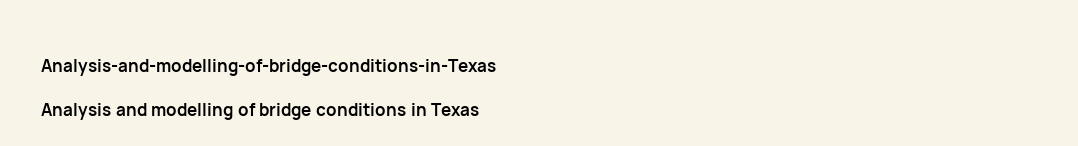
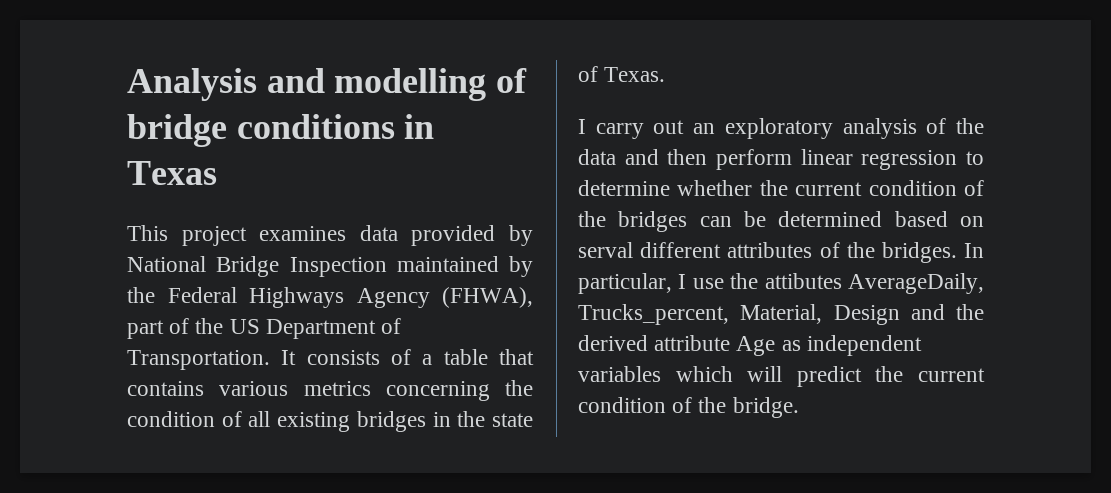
[41,59,496,76] Analysis-and-modelling-of-bridge-conditions-in-Texas // -> (127, 84) none
(480, 109) none -> [127,225,533,246] [127,256,533,277] [127,287,533,308] [127,318,402,339] [127,349,534,370] [127,380,533,401] [127,411,533,432] [578,66,666,82] [578,118,984,139] [578,149,984,170] [578,180,984,196] [578,211,984,232] [578,242,984,263] [578,273,984,294] [578,304,984,325] [578,335,922,356] [578,366,985,387] [578,397,799,418] // This project examines data provided by National Bridge Inspection maintained by the Federal Highways Agency (FHWA), part of the US Department of Transportation. It consists of a table that contains various metrics concerning the condition of all existing bridges in the state of Texas. // I carry out an exploratory analysis of the data and then perform linear regression to determine whether the current condition of the bridges can be determined based on serval different attributes of the bridges. In particular, I use the attibutes AverageDaily, Trucks_percent, Material, Design and the derived attribute Age as independent variables which will predict the current condition of the bridge.

